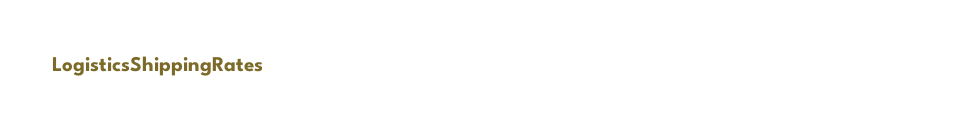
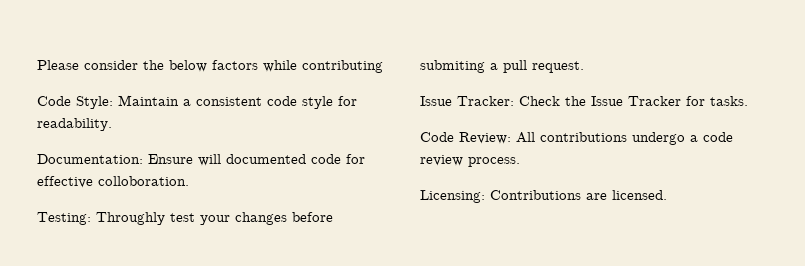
[52,56,263,76] LogisticsShippingRates -> [37,60,383,73] [37,95,357,109] [37,118,112,131] [37,154,365,166] [37,176,189,188] [37,212,333,225] [420,60,584,73] [420,96,748,106] [420,132,733,145] [420,155,520,167] [420,190,667,203] Please consider the below factors while contributing // Code Style: Maintain a consistent code style for readability. // Documentation: Ensure will documented code for effective colloboration. // Testing: Throughly test your changes before submiting a pull request. // Issue Tracker: Check the Issue Tracker for tasks. // Code Review: All contributions undergo a code review process. // Licensing: Contributions are licensed.

